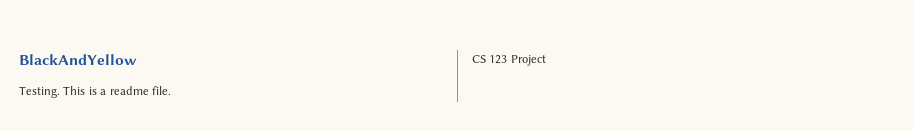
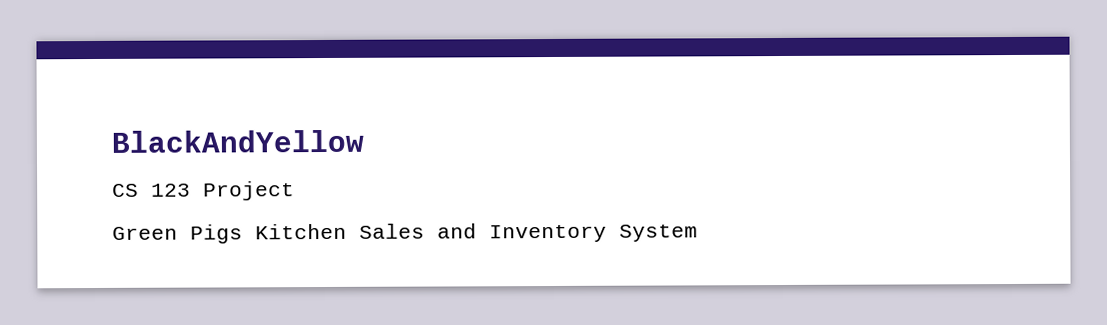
[19,86,171,98] [472,55,546,66] Testing. This is a readme file. // CS 123 Project -> [112,181,295,201] [112,223,698,244] CS 123 Project // Green Pigs Kitchen Sales and Inventory System

